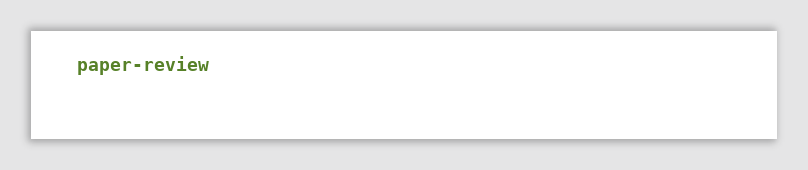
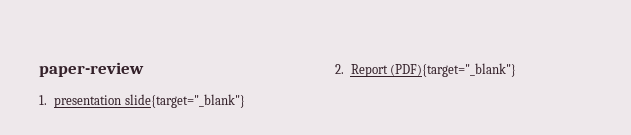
(209, 65) none -> [39,94,245,108] [335,63,517,77] // 1. presentation slide{target="_blank"} // 2. Report (PDF){target="_blank"}

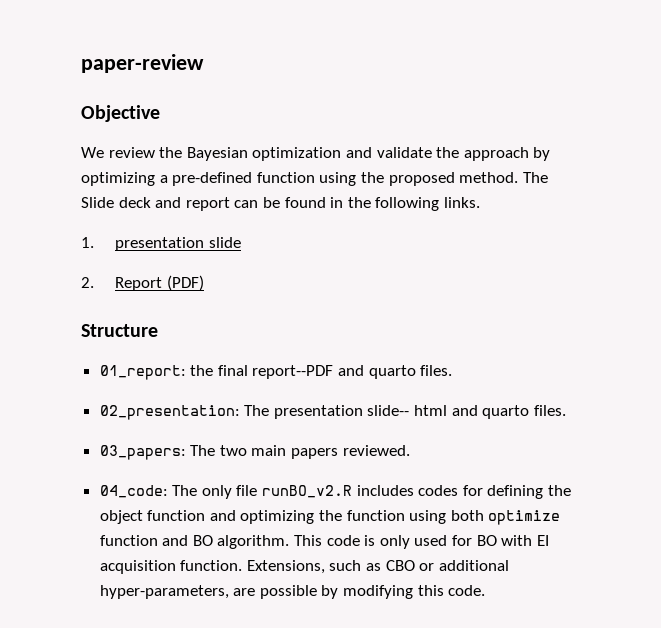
(144, 69) none -> [81,105,160,122] [81,147,551,161] [81,172,548,186] [81,197,480,211] // Objective // We review the Bayesian optimization and validate the approach by optimizing a pre-defined function using the proposed method. The Slide deck and report can be found in the following links.
[124,94,245,108] slide{target="_blank"} -> [208,237,241,248] slide
[390,63,517,77] (PDF){target="_blank"} -> [166,275,204,291] [81,324,158,337] [99,365,453,380] [99,405,566,420] [99,445,410,460] [99,485,572,499] [99,510,561,525] [99,535,549,549] [99,560,509,574] [99,585,486,599] (PDF) // Structure // 01_report: the final report--PDF and quarto files. // 02_presentation: The presentation slide-- html and quarto files. // 03_papers: The two main papers reviewed. // 04_code: The only file runBO_v2.R includes codes for defining the object function and optimizing the function using both optimize function and BO algorithm. This code is only used for BO with EI acquisition function. Extensions, such as CBO or additional hyper-parameters, are possible by modifying this code.

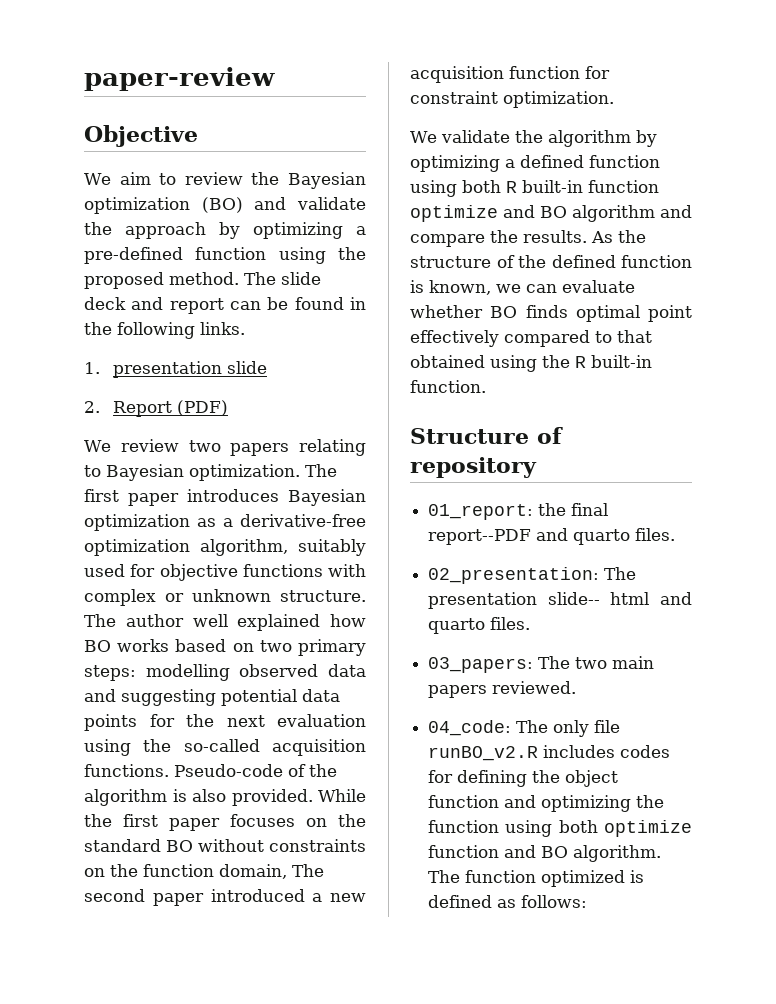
(104, 152) none -> [119,172,177,185] aim to
(342, 154) none -> [201,197,243,213] (BO)
[81,197,114,208] Slide -> [281,272,321,285] slide
(204, 283) none -> [84,439,366,456] [84,464,337,481] [84,489,366,506] [84,514,366,531] [84,539,366,556] [84,564,366,581] [84,589,366,606] [84,614,366,631] [84,639,366,656] [84,664,366,681] [84,689,340,706] [84,714,366,731] [84,739,366,756] [84,764,337,777] [84,789,366,806] [84,814,366,831] [84,839,366,852] [84,864,324,879] [84,889,366,906] [410,66,610,83] [410,91,614,108] [410,130,657,147] [410,155,660,172] [410,180,659,197] [410,205,692,222] [410,230,646,247] [410,255,692,268] [410,280,635,295] [410,305,692,322] [410,330,652,347] [410,355,652,372] [410,380,486,393] // We review two papers relating to Bayesian optimization. The first paper introduces Bayesian optimization as a derivative-free optimization algorithm, suitably used for objective functions with complex or unknown structure. The author well explained how BO works based on two primary steps: modelling observed data and suggesting potential data points for the next evaluation using the so-called acquisition functions. Pseudo-code of the algorithm is also provided. While the first paper focuses on the standard BO without constraints on the function domain, The second paper introduced a new acquisition function for constraint optimization. // We validate the algorithm by optimizing a defined function using both R built-in function optimize and BO algorithm and compare the results. As the structure of the defined function is known, we can evaluate whether BO finds optimal point effectively compared to that obtained using the R built-in function.
(158, 330) none -> [537,427,563,444] [410,457,537,478] of repository
[294,535,549,549] [99,560,509,574] [99,585,486,599] This code is only used for BO with EI acquisition function. Extensions, such as CBO or additional hyper-parameters, are possible by modifying this code. -> [428,870,645,887] [428,895,588,908] The function optimized is defined as follows:

